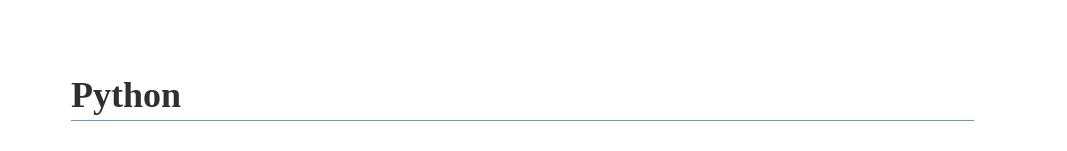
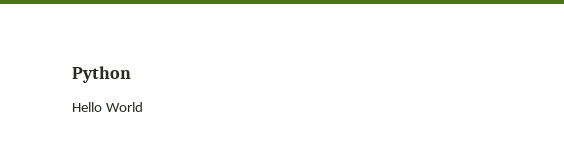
(181, 98) none -> [72,102,143,112] // Hello World

